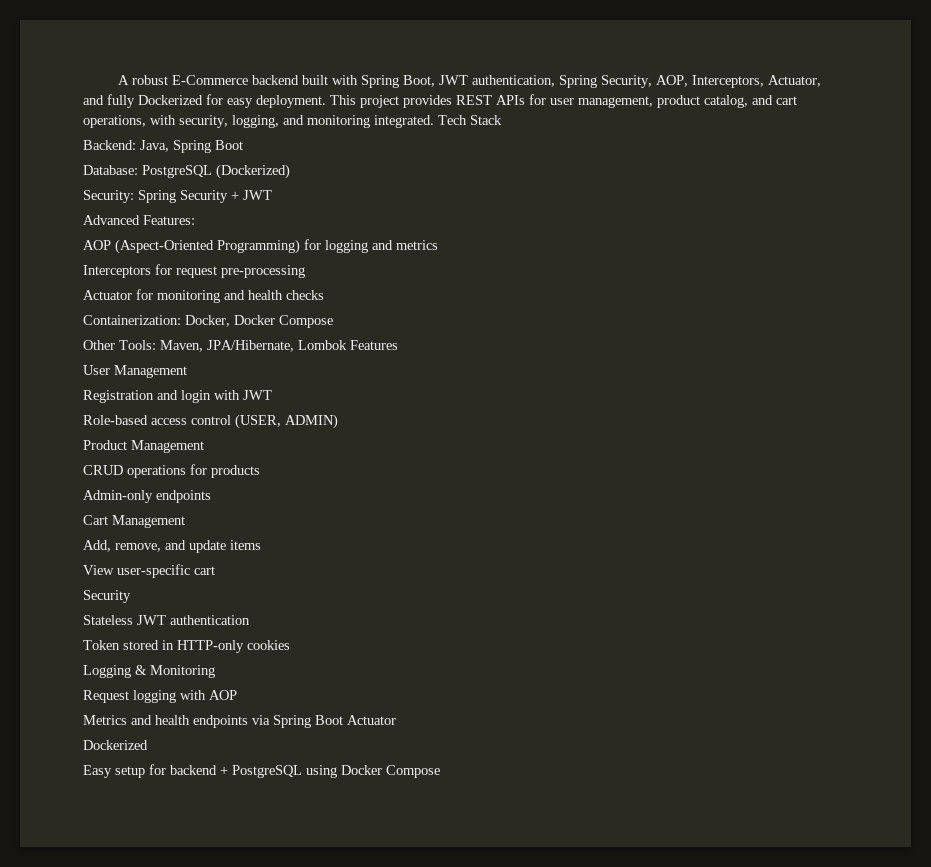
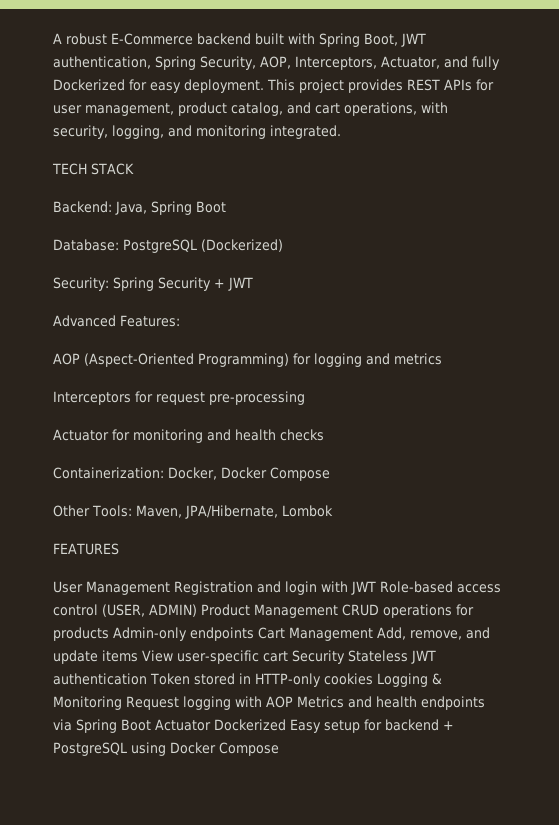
[438,115,502,125] Tech Stack -> [52,163,134,175] // TECH STACK
[350,340,398,350] Features -> [53,543,119,555] // FEATURES
(187, 371) // -> (170, 588) none
(272, 395) // -> (376, 588) none
(338, 421) // -> (197, 610) none
(204, 446) // -> (338, 611) none
(260, 471) // -> (109, 634) none
(211, 496) // -> (254, 634) none
(185, 521) // -> (373, 634) none
(261, 545) // -> (138, 656) none
[83,590,131,603] // Security // -> [292,650,345,664] Security
(250, 620) // -> (147, 679) none
(290, 645) // -> (373, 679) none
(215, 671) // -> (122, 703) none
(237, 695) // -> (293, 702) none
[83,740,148,750] // Dockerized // -> [214,719,286,731] Dockerized

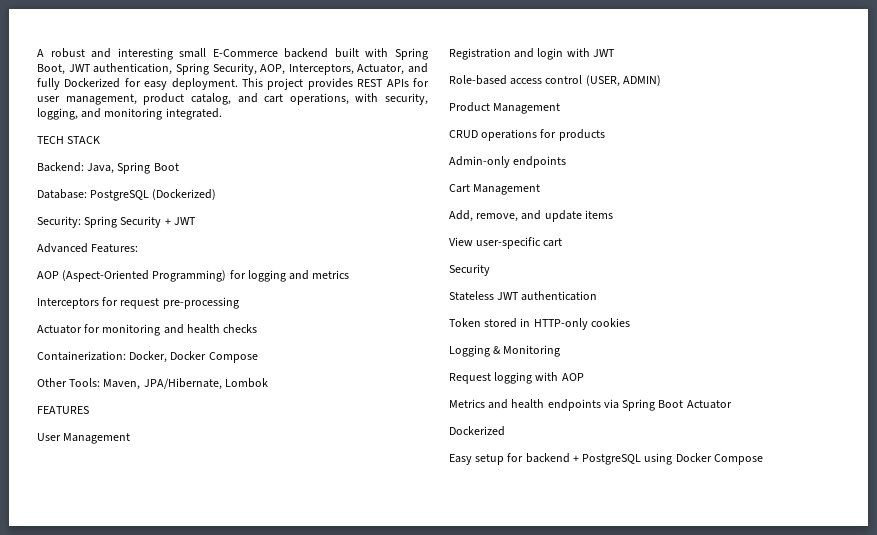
(107, 39) none -> [91,48,207,60] and interesting small
(170, 588) none -> (131, 438) //
(376, 588) none -> (615, 53) //
(197, 610) none -> (661, 80) //
(338, 611) none -> (561, 108) //
(109, 634) none -> (605, 135) //
(254, 634) none -> (567, 162) //
(373, 634) none -> (541, 189) //
(138, 656) none -> (613, 214) //
[292,650,345,664] Security -> [449,264,490,276] // Security //
(147, 679) none -> (598, 296) //
(373, 679) none -> (630, 322) //
(122, 703) none -> (561, 351) //
(293, 702) none -> (584, 377) //
[214,719,286,731] Dockerized -> [449,426,505,436] // Dockerized //

